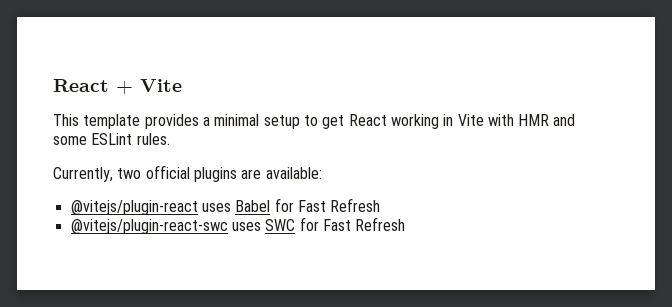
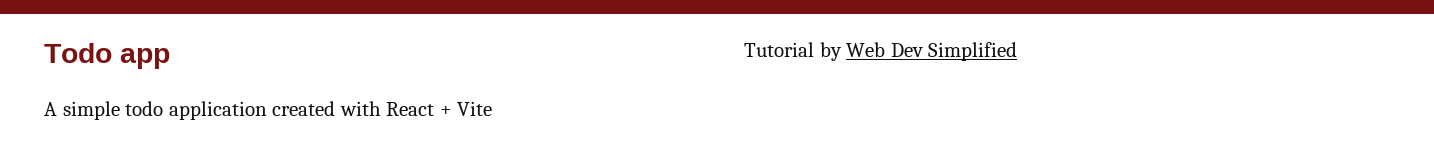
[53,79,182,94] [53,114,576,129] [53,133,170,145] [53,165,322,182] [70,198,381,215] [70,217,406,234] React + Vite // This template provides a minimal setup to get React working in Vite with HMR and some ESLint rules. // Currently, two official plugins are available: // @vitejs/plugin-react uses Babel for Fast Refresh // @vitejs/plugin-react-swc uses SWC for Fast Refresh -> [44,43,170,69] [44,101,493,120] [744,42,1018,61] Todo app // A simple todo application created with React + Vite // Tutorial by Web Dev Simplified

